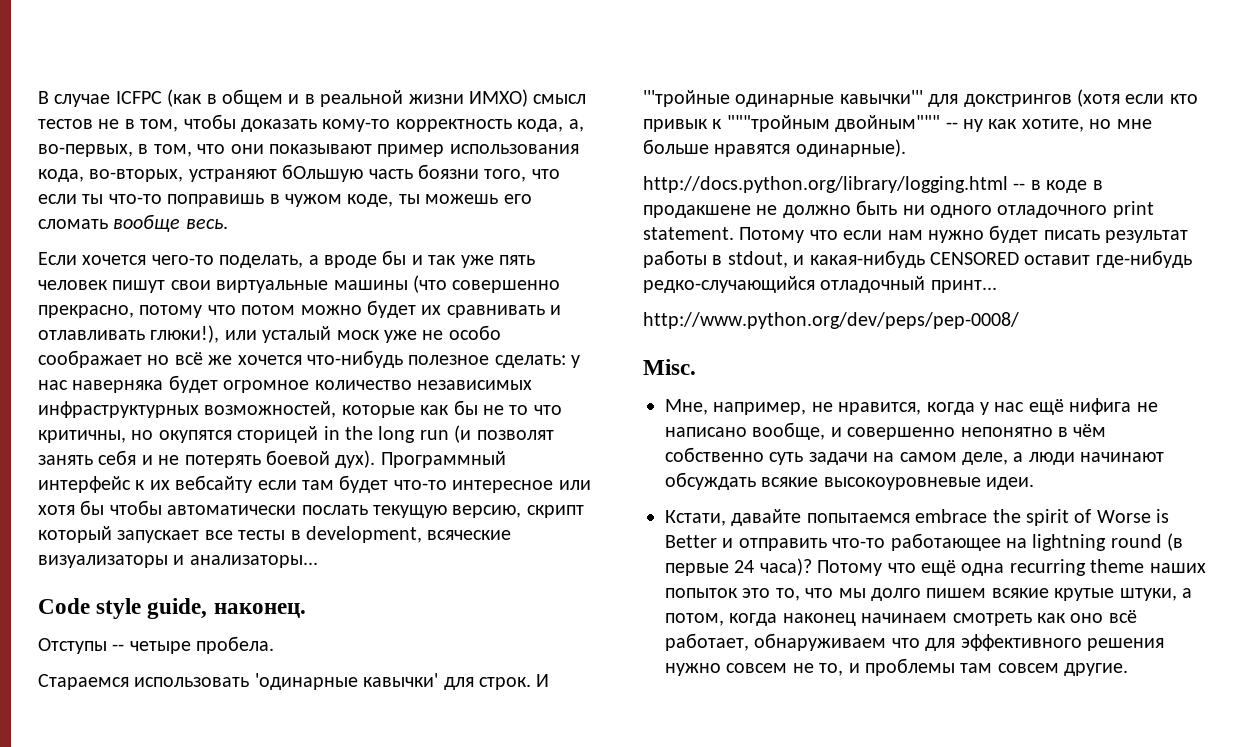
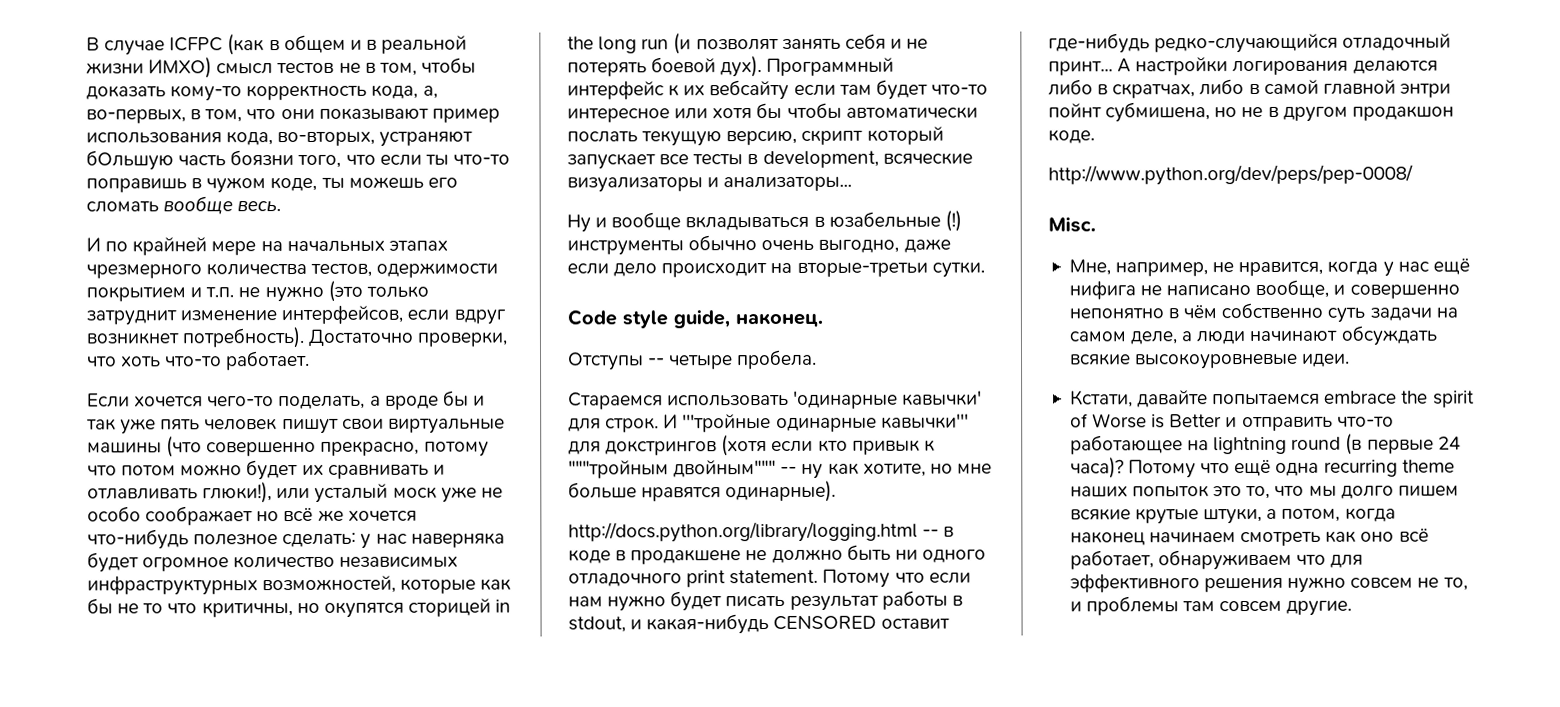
(228, 224) none -> [86,237,448,256] [86,262,499,279] [86,280,429,303] [86,304,506,326] [86,326,508,349] [87,350,311,371] // И по крайней мере на начальных этапах чрезмерного количества тестов, одержимости покрытием и т.п. не нужно (это только затруднит изменение интерфейсов, если вдруг возникнет потребность). Достаточно проверки, что хоть что-то работает.
(318, 561) none -> [567,210,962,233] [567,235,951,256] [567,261,985,278] // Ну и вообще вкладываться в юзабельные (!) инструменты обычно очень выгодно, даже если дело происходит на вторые-третьи сутки.
(997, 286) none -> [1117,57,1438,76] [1047,79,1451,99] [1048,102,1454,123] [1048,129,1095,144] А настройки логирования делаются либо в скратчах, либо в самой главной энтри пойнт субмишена, но не в другом продакшон коде.

